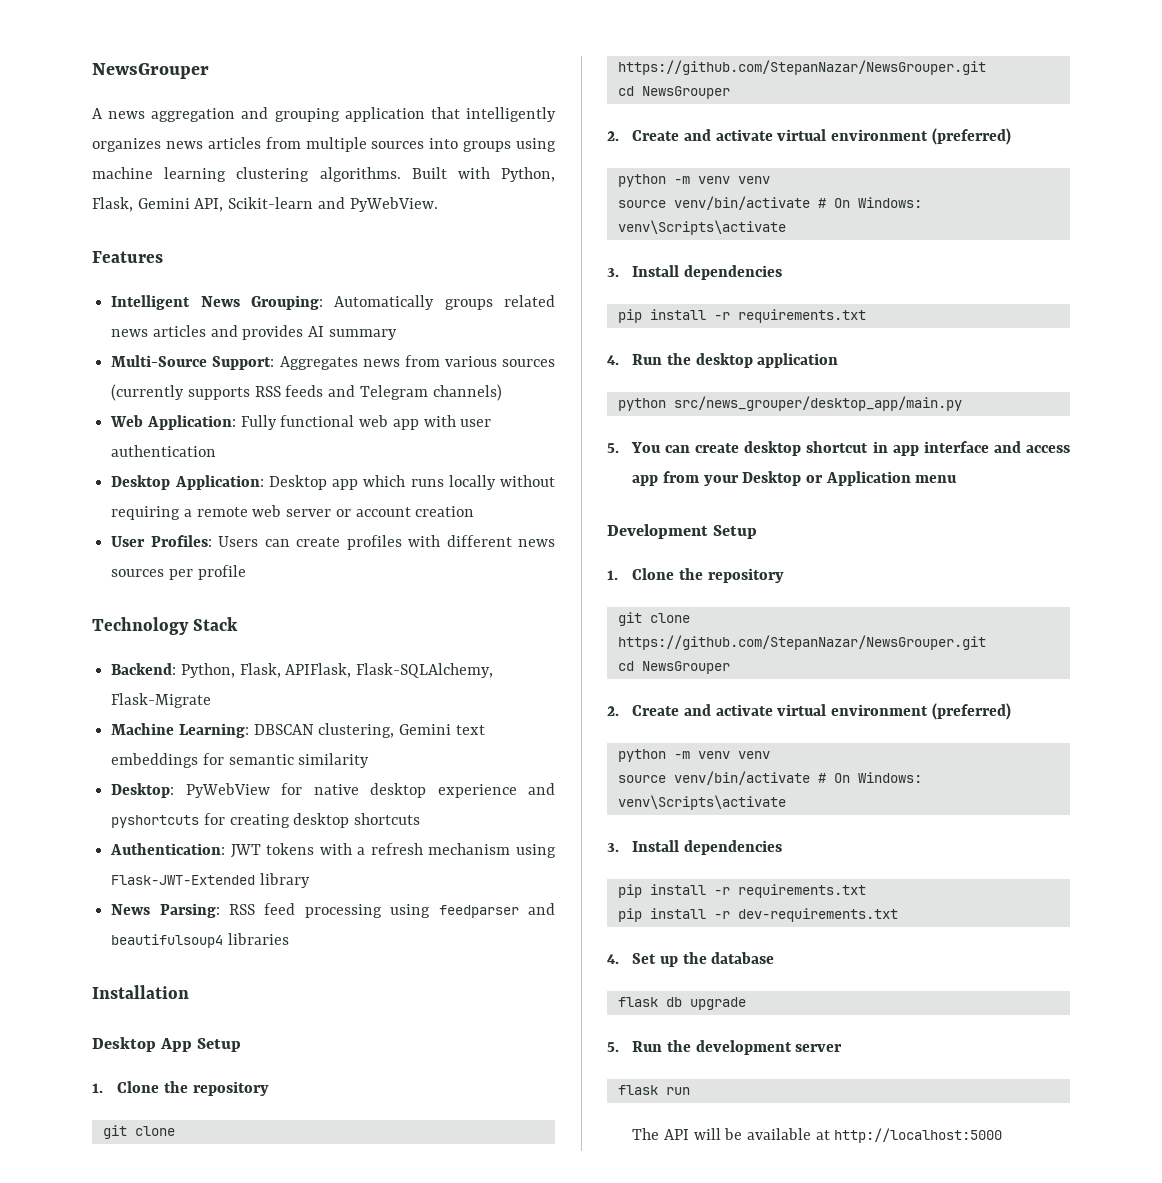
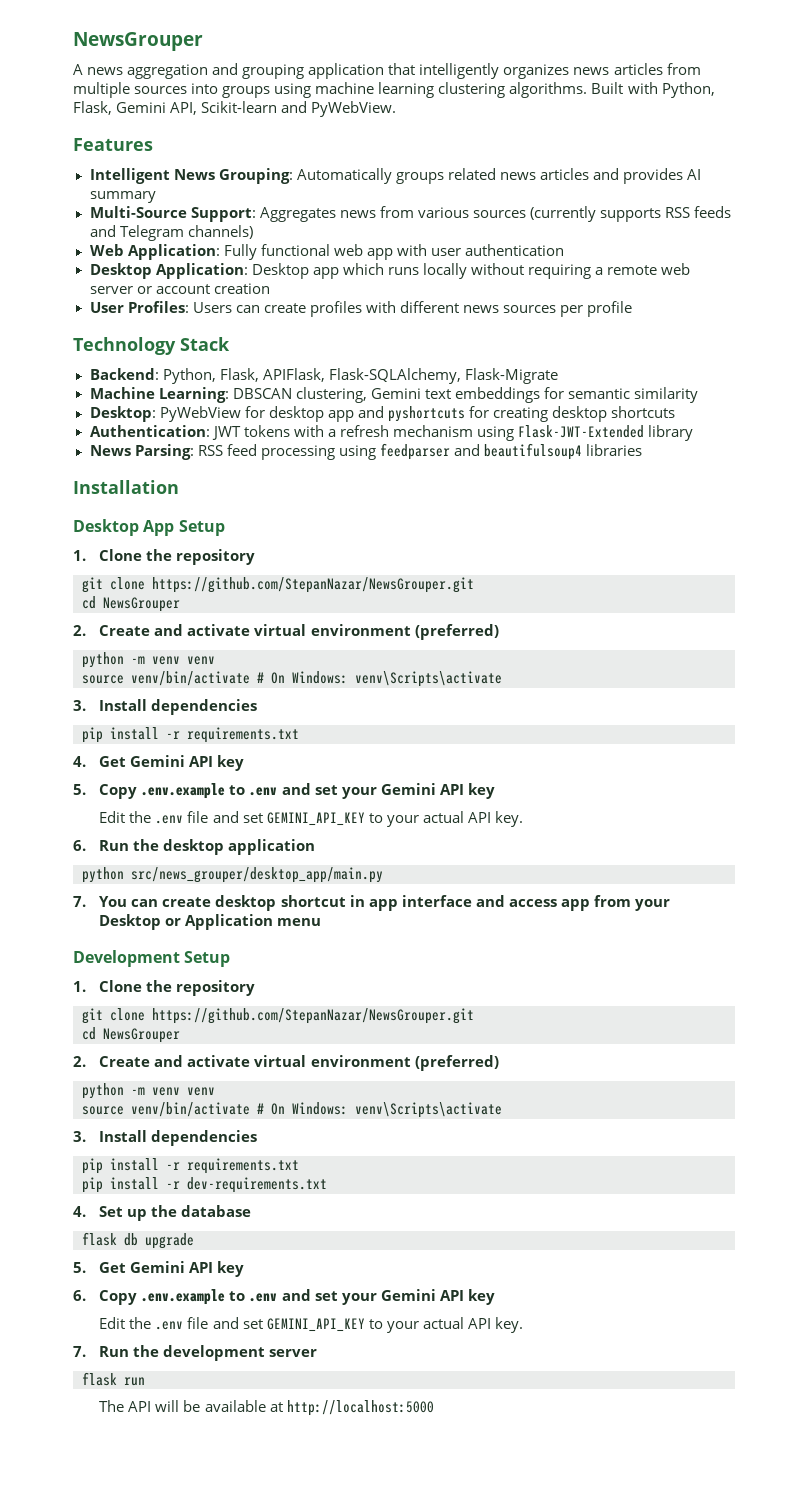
[313,783,517,798] native desktop experience -> [268,406,354,422] desktop app
(619, 360) none -> [99,755,245,771] [73,783,495,799] [99,811,523,827] [73,840,86,851] Get Gemini API key // 5. Copy .env.example to .env and set your Gemini API key // Edit the .env file and set GEMINI_API_KEY to your actual API key. // 6.
[607,443,619,453] 5. -> [73,896,86,907] 7.
(619, 1047) none -> [99,1261,245,1277] [73,1289,495,1305] [99,1317,523,1333] [73,1346,86,1357] Get Gemini API key // 6. Copy .env.example to .env and set your Gemini API key // Edit the .env file and set GEMINI_API_KEY to your actual API key. // 7.

